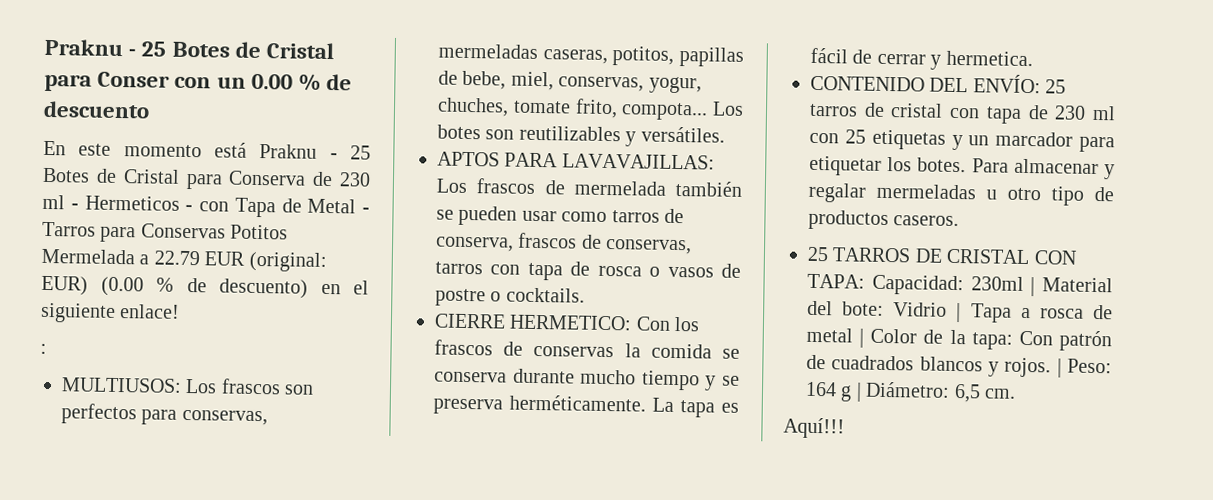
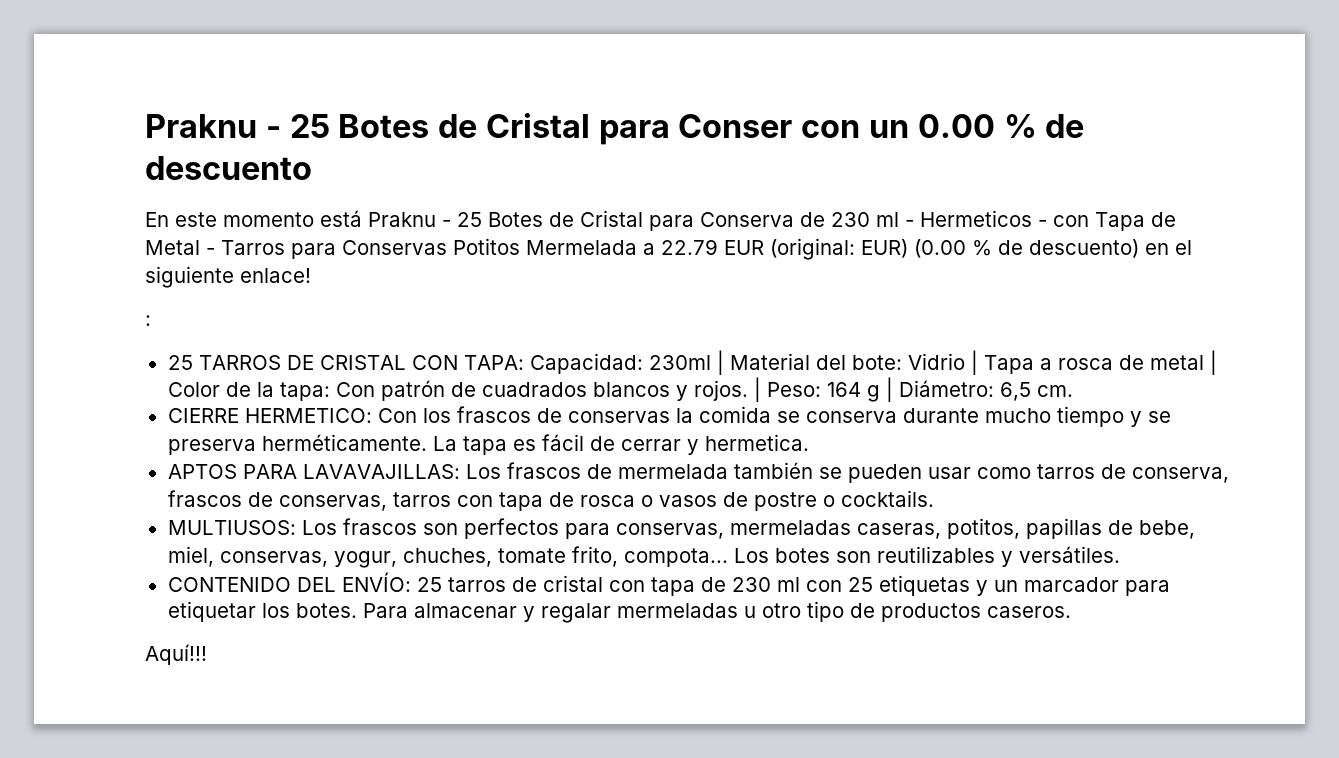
[61,377,315,395] [61,403,268,426] [438,43,744,67] [438,70,702,94] [437,97,744,121] [437,124,725,147] [437,151,715,170] [436,178,742,197] [436,205,684,226] [435,232,693,255] [435,261,741,281] [435,287,585,307] [434,313,701,332] [434,339,740,359] [434,368,740,391] [433,394,739,418] [810,47,1033,70] [810,74,1067,94] [809,102,1116,124] [809,129,1115,153] [809,155,1115,180] [808,182,1114,206] [808,209,960,231] // MULTIUSOS: Los frascos son perfectos para conservas, mermeladas caseras, potitos, papillas de bebe, miel, conservas, yogur, chuches, tomate frito, compota... Los botes son reutilizables y versátiles. // APTOS PARA LAVAVAJILLAS: Los frascos de mermelada también se pueden usar como tarros de conserva, frascos de conservas, tarros con tapa de rosca o vasos de postre o cocktails. // CIERRE HERMETICO: Con los frascos de conservas la comida se conserva durante mucho tiempo y se preserva herméticamente. La tapa es fácil de cerrar y hermetica. // CONTENIDO DEL ENVÍO: 25 tarros de cristal con tapa de 230 ml con 25 etiquetas y un marcador para etiquetar los botes. Para almacenar y regalar mermeladas u otro tipo de productos caseros. -> (151, 320) none
(1016, 393) none -> [167,406,1171,427] [167,434,809,455] [167,462,1229,483] [167,490,934,511] [167,518,1195,539] [167,546,1120,568] [167,572,1170,596] [167,601,1071,623] // CIERRE HERMETICO: Con los frascos de conservas la comida se conserva durante mucho tiempo y se preserva herméticamente. La tapa es fácil de cerrar y hermetica. // APTOS PARA LAVAVAJILLAS: Los frascos de mermelada también se pueden usar como tarros de conserva, frascos de conservas, tarros con tapa de rosca o vasos de postre o cocktails. // MULTIUSOS: Los frascos son perfectos para conservas, mermeladas caseras, potitos, papillas de bebe, miel, conservas, yogur, chuches, tomate frito, compota... Los botes son reutilizables y versátiles. // CONTENIDO DEL ENVÍO: 25 tarros de cristal con tapa de 230 ml con 25 etiquetas y un marcador para etiquetar los botes. Para almacenar y regalar mermeladas u otro tipo de productos caseros.

